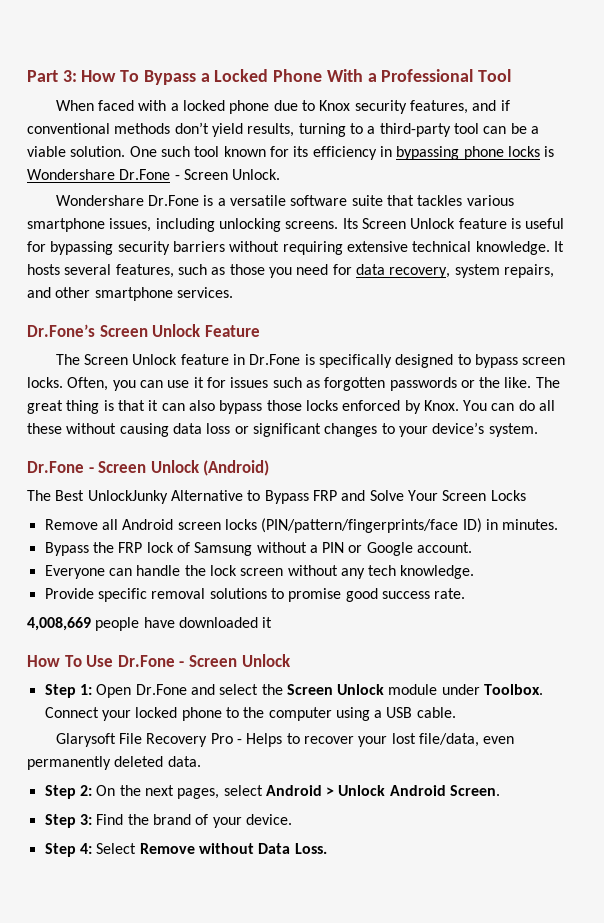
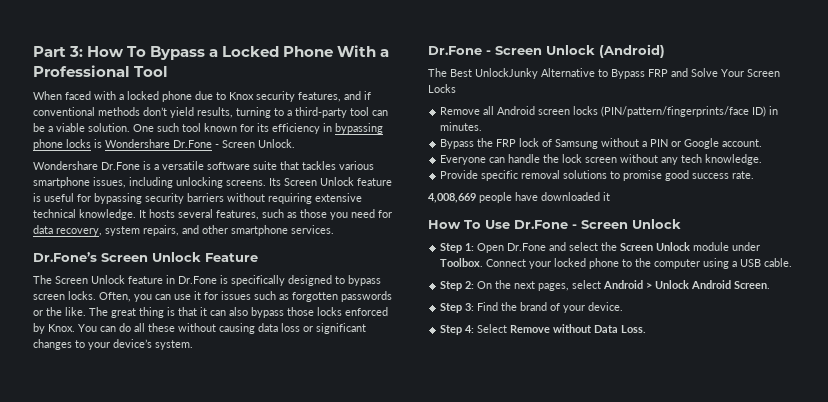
[55,733,515,747] [27,756,201,770] // Glarysoft File Recovery Pro - Helps to recover your lost file/data, even permanently deleted data. -> (793, 262) none

